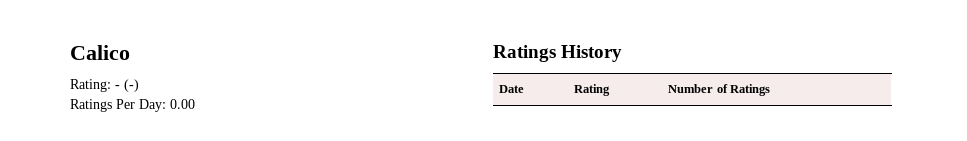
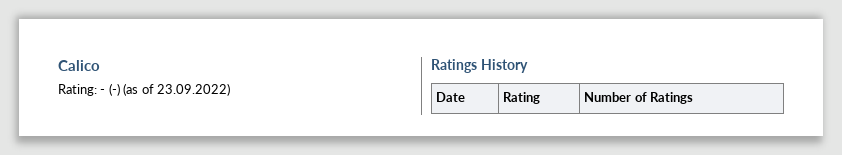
[70,99,195,112] // Ratings Per Day: 0.00 -> [123,83,230,96] (as of 23.09.2022)

